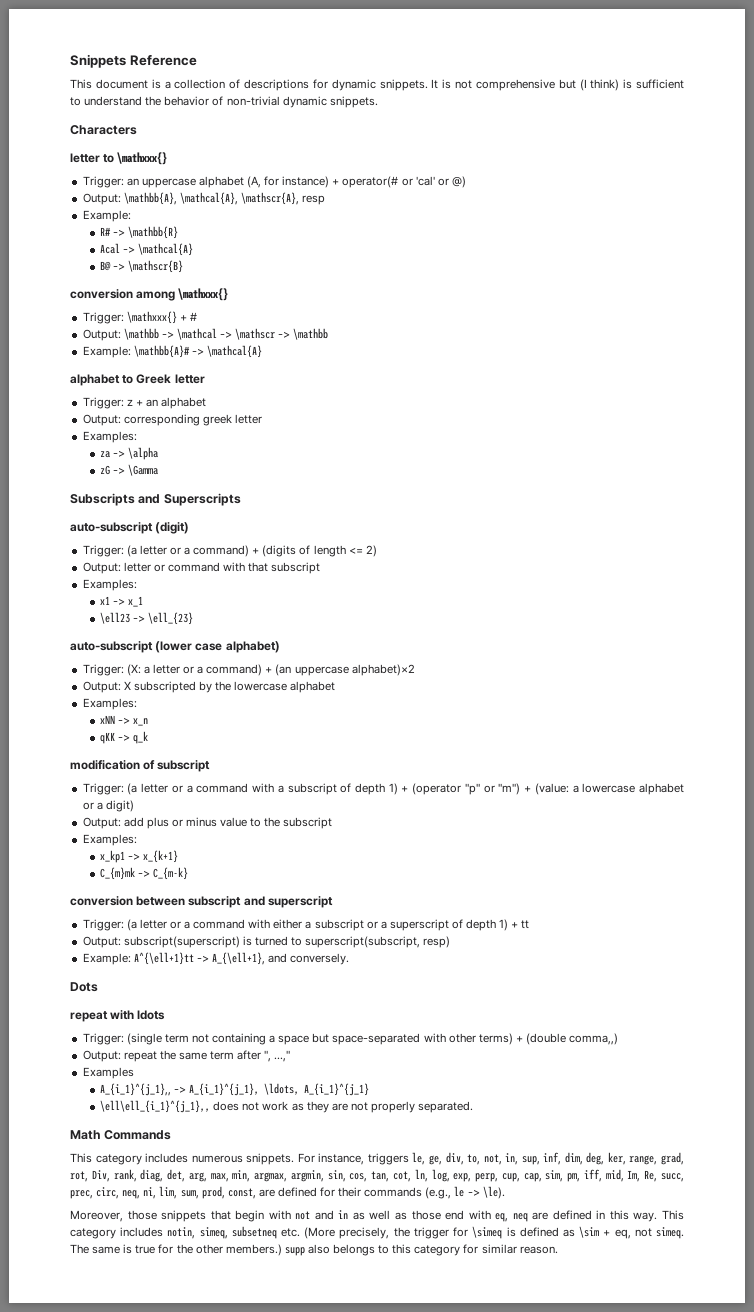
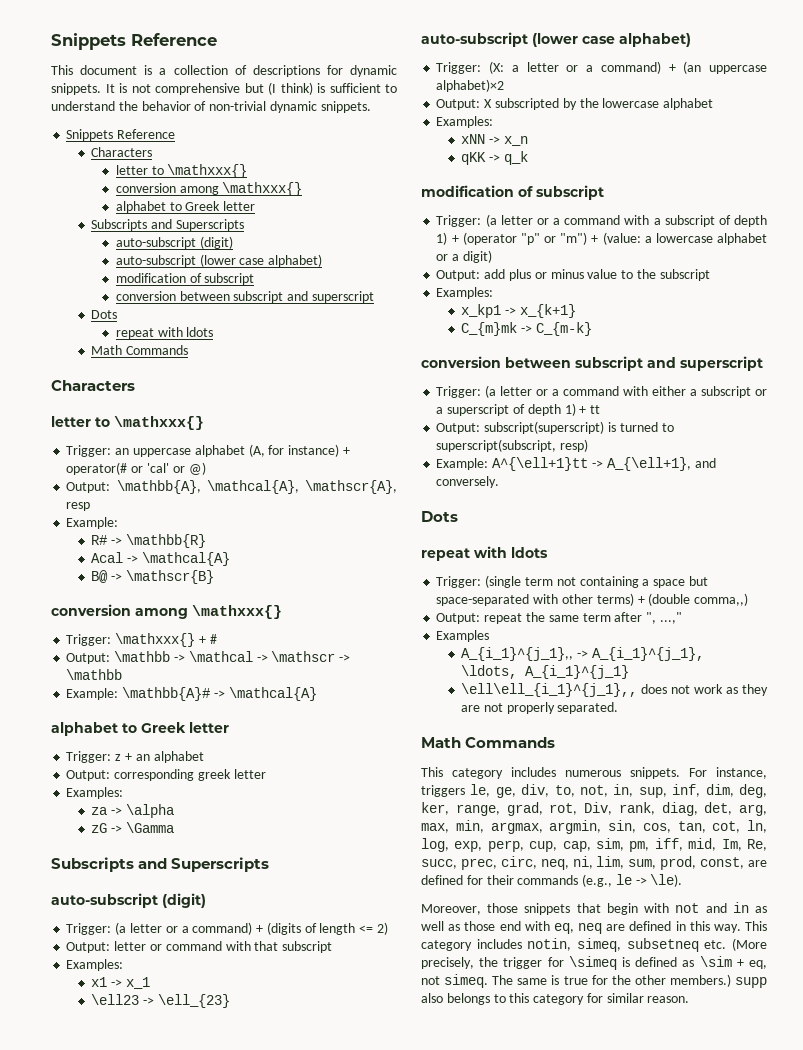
(378, 102) none -> [66,129,176,141] [91,147,153,157] [115,164,248,178] [115,182,303,196] [115,201,256,213] [91,219,244,231] [115,236,233,249] [115,254,323,267] [115,273,255,285] [115,291,374,303] [91,310,118,319] [115,327,214,339] [91,345,188,355] // Snippets Reference // Characters // letter to \mathxxx{} // conversion among \mathxxx{} // alphabet to Greek letter // Subscripts and Superscripts // auto-subscript (digit) // auto-subscript (lower case alphabet) // modification of subscript // conversion between subscript and superscript // Dots // repeat with ldots // Math Commands

